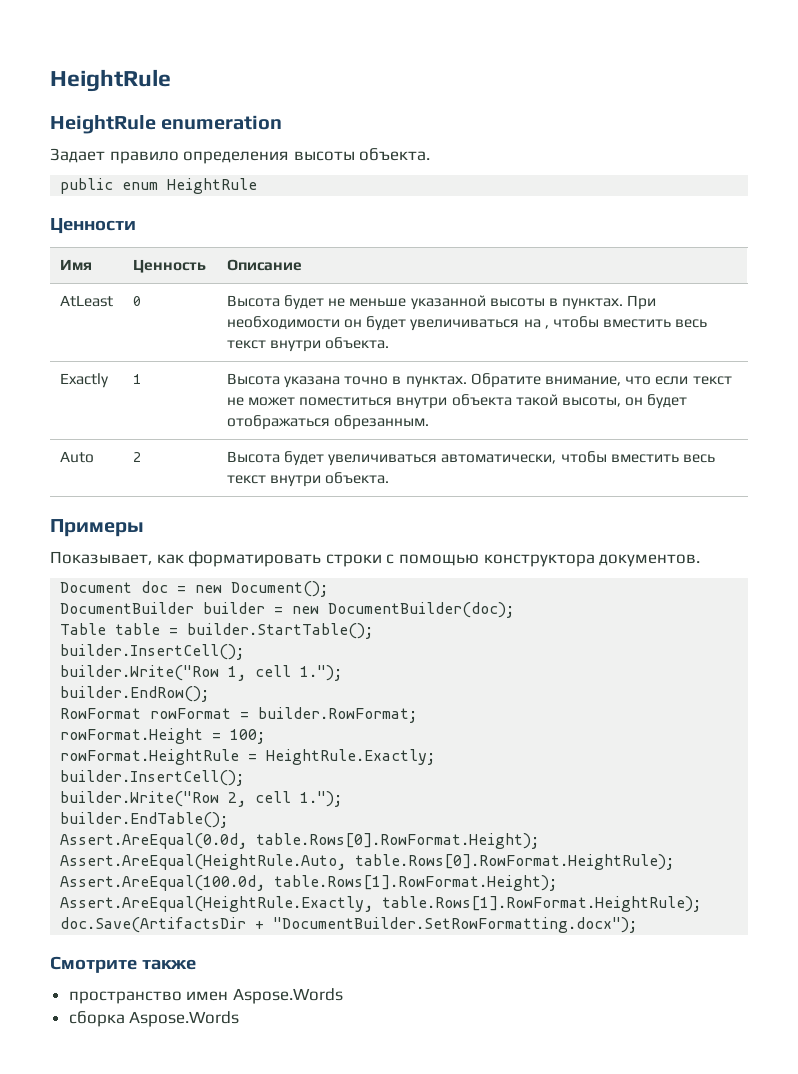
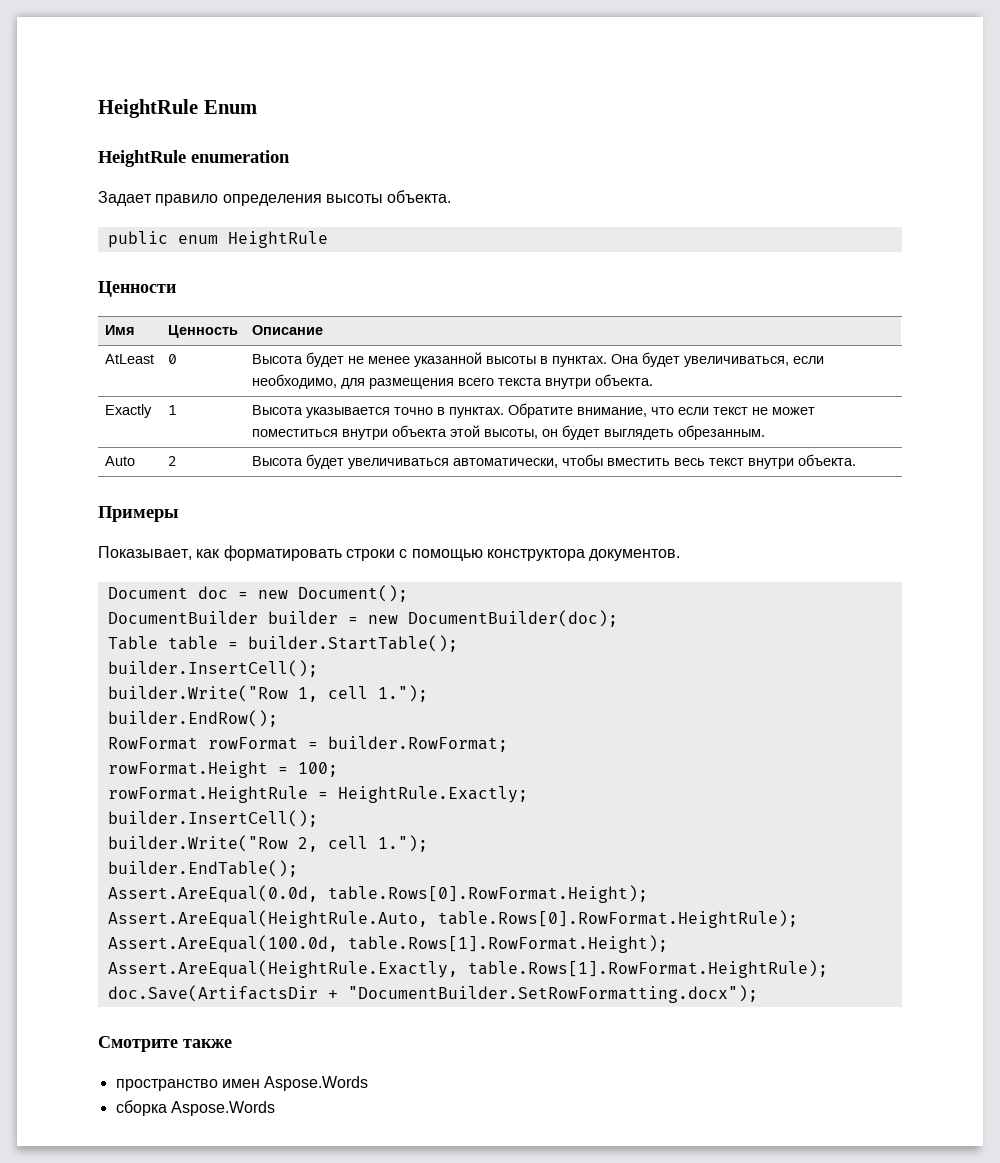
[50,69,171,92] HeightRule -> [98,99,257,118] HeightRule Enum
[349,298,407,307] меньше -> [367,356,410,364] менее
[627,295,657,310] [226,316,708,331] [226,340,266,349] При необходимости он будет увеличиваться на , чтобы вместить весь текст -> [610,352,824,367] [251,374,542,389] Она будет увеличиваться, если необходимо, для размещения всего текста
[284,376,341,388] указана -> [305,407,390,418] указывается
[515,394,558,406] такой -> [449,425,480,437] этой
[226,415,330,430] отображаться -> [603,429,674,440] выглядеть

